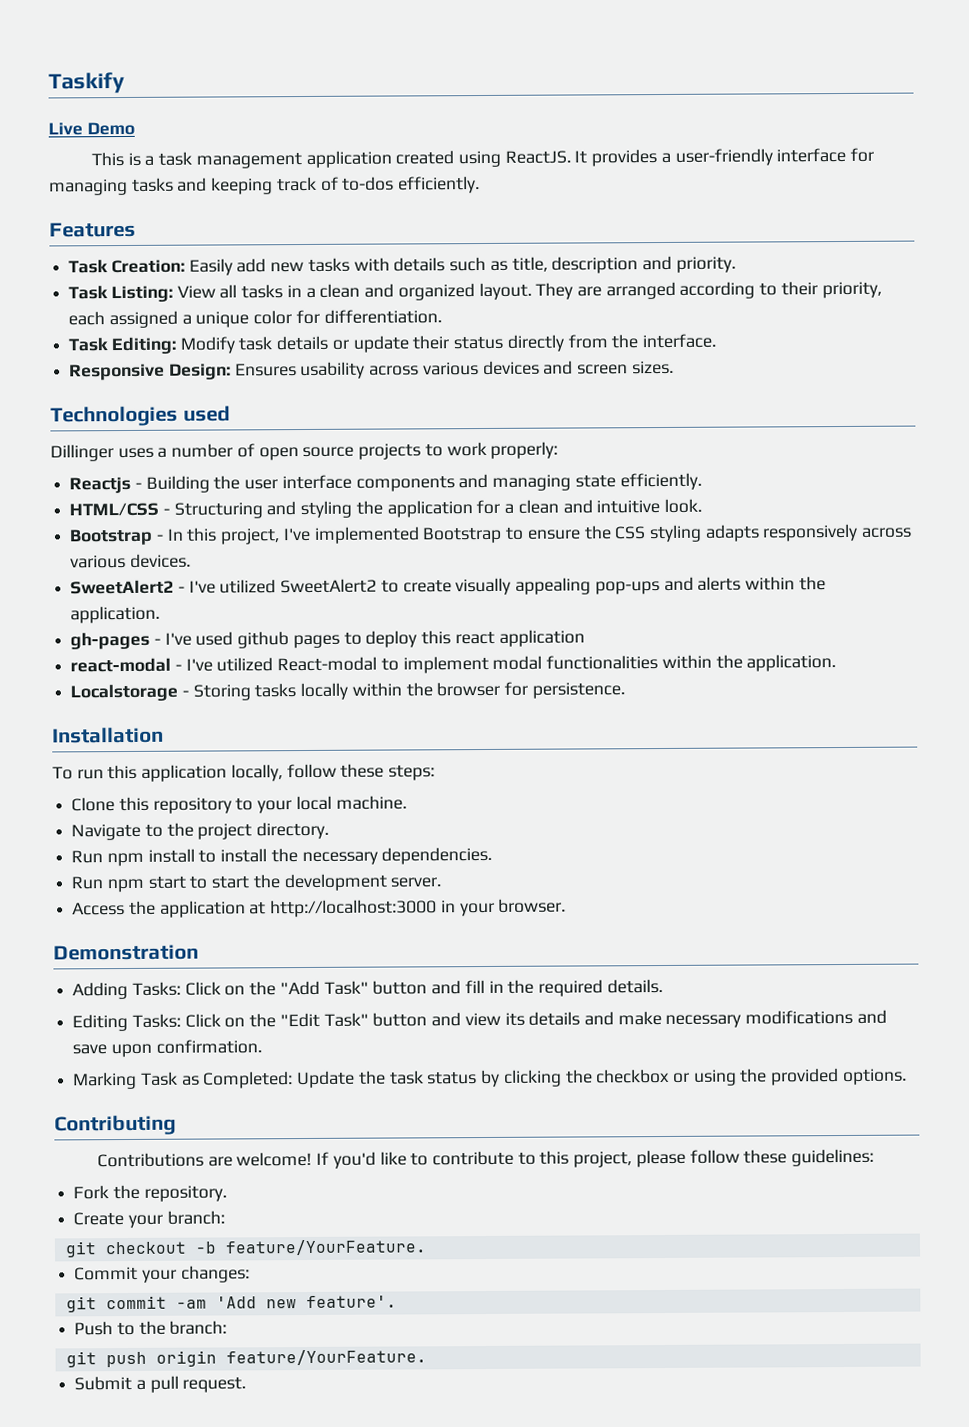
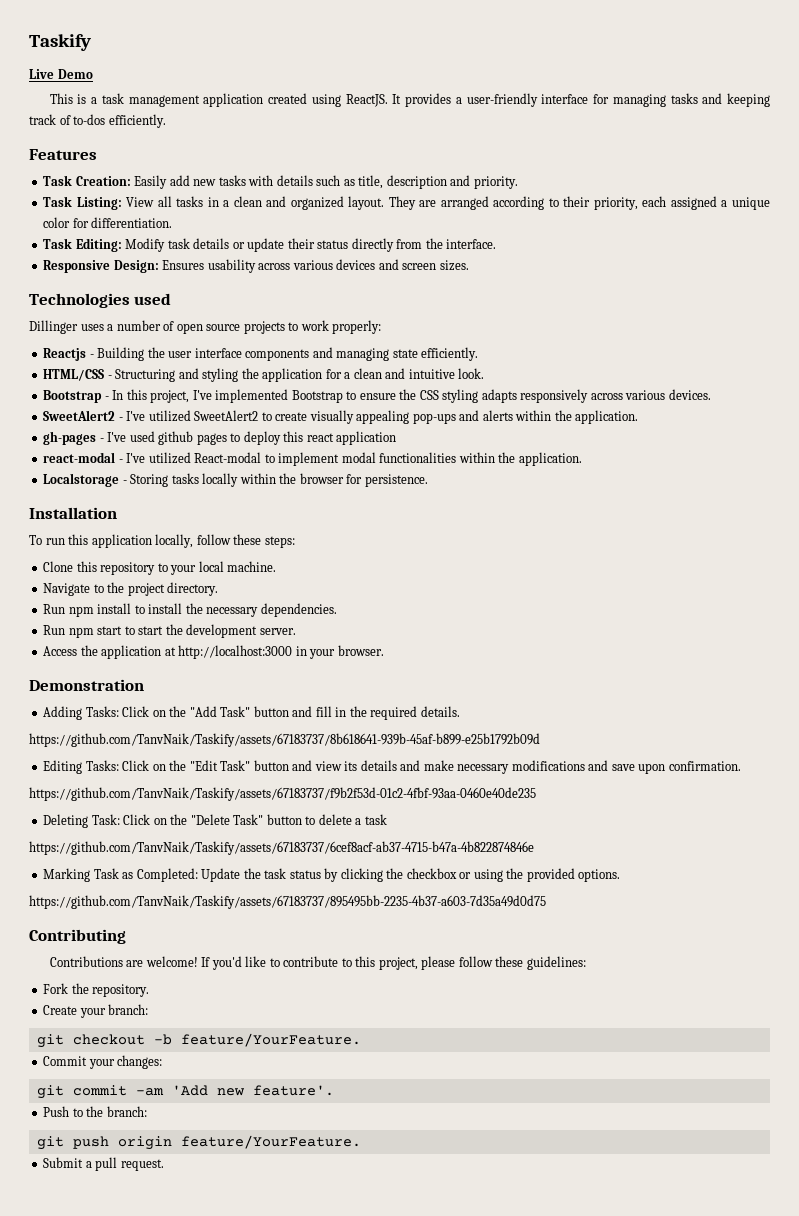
(663, 986) none -> [29,733,540,747] // https://github.com/TanvNaik/Taskify/assets/67183737/8b618641-939b-45af-b899-e25b1792b09d
(262, 1046) none -> [29,787,536,801] [43,814,387,828] [29,841,534,855] // https://github.com/TanvNaik/Taskify/assets/67183737/f9b2f53d-01c2-4fbf-93aa-0460e40de235 // Deleting Task: Click on the "Delete Task" button to delete a task // https://github.com/TanvNaik/Taskify/assets/67183737/6cef8acf-ab37-4715-b47a-4b822874846e
(907, 1077) none -> [29,895,546,909] // https://github.com/TanvNaik/Taskify/assets/67183737/895495bb-2235-4b37-a603-7d35a49d0d75

